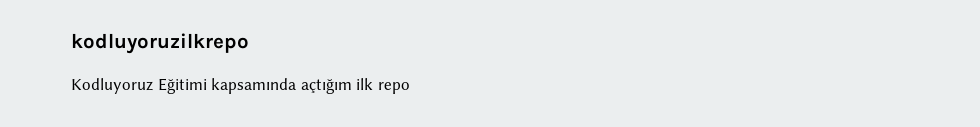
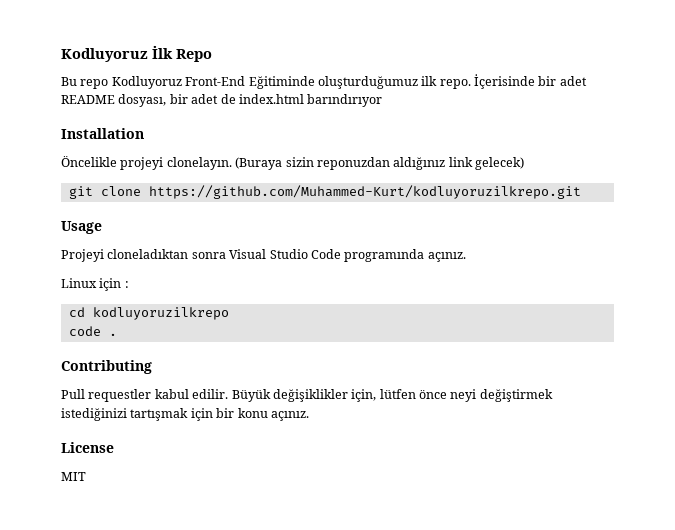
[71,33,249,54] [71,78,410,94] kodluyoruzilkrepo // Kodluyoruz Eğitimi kapsamında açtığım ilk repo -> [61,45,212,62] [61,74,587,89] [61,94,383,107] [61,128,144,139] [61,156,524,170] [68,185,581,199] [61,221,102,234] [61,249,466,262] [61,278,129,291] [68,307,229,320] [68,326,117,336] [61,360,152,374] [61,389,553,402] [61,408,309,421] [61,442,114,453] [61,472,86,481] Kodluyoruz İlk Repo // Bu repo Kodluyoruz Front-End Eğitiminde oluşturduğumuz ilk repo. İçerisinde bir adet README dosyası, bir adet de index.html barındırıyor // Installation // Öncelikle projeyi clonelayın. (Buraya sizin reponuzdan aldığınız link gelecek) // git clone https://github.com/Muhammed-Kurt/kodluyoruzilkrepo.git // Usage // Projeyi cloneladıktan sonra Visual Studio Code programında açınız. // Linux için : // cd kodluyoruzilkrepo // code . // Contributing // Pull requestler kabul edilir. Büyük değişiklikler için, lütfen önce neyi değiştirmek istediğinizi tartışmak için bir konu açınız. // License // MIT

